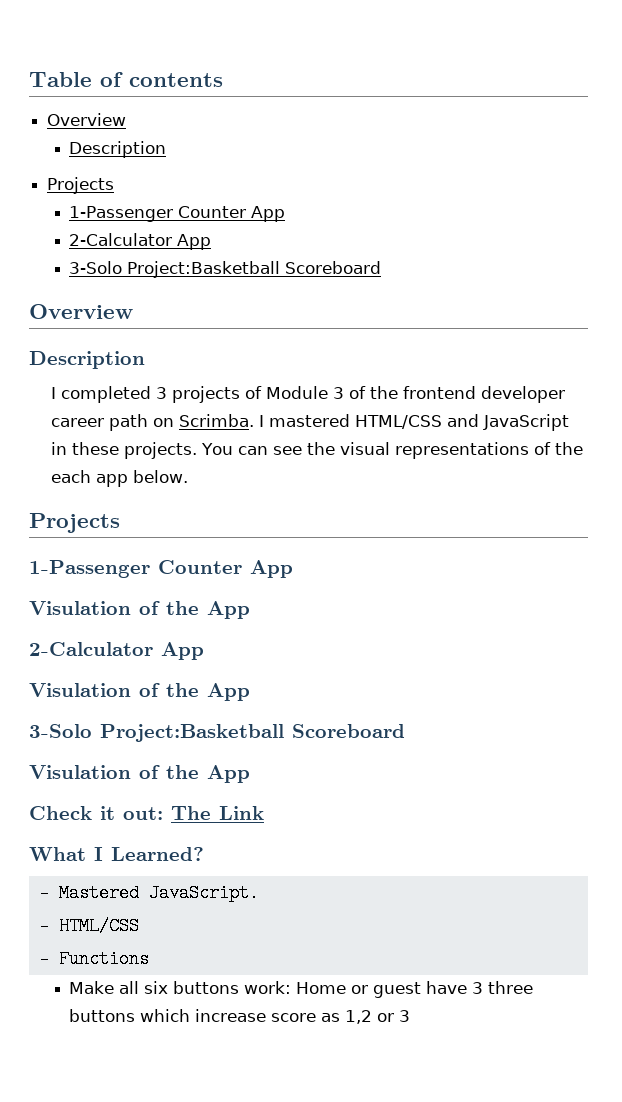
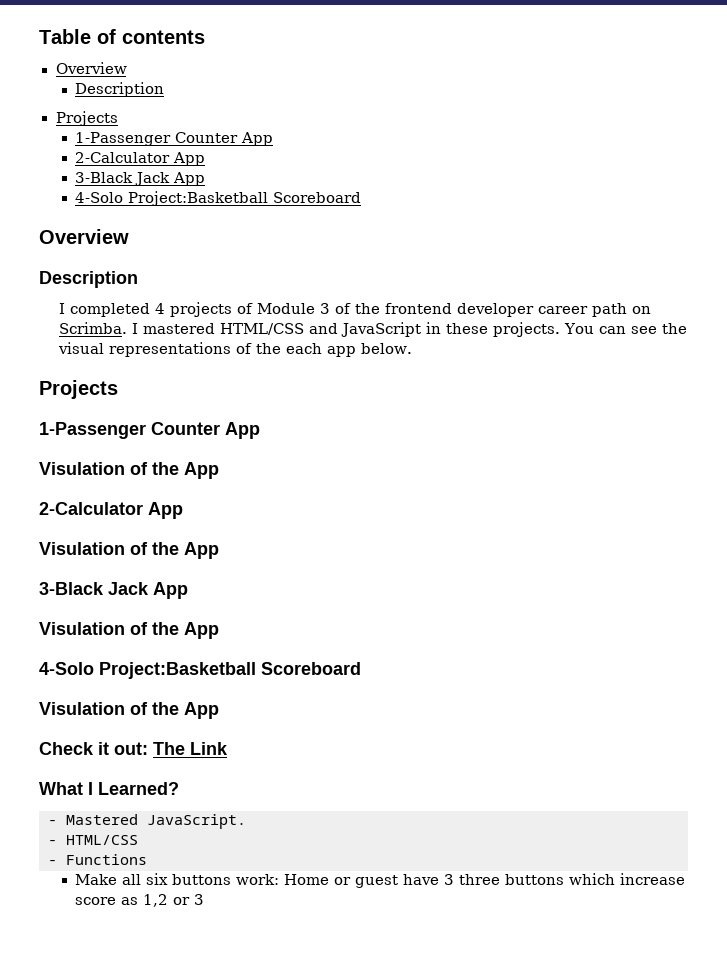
[69,261,123,274] 3-Solo -> [75,172,206,186] [75,192,124,203] 3-Black Jack App // 4-Solo
[156,387,168,399] 3 -> [154,303,165,314] 4
[29,724,92,738] 3-Solo -> [39,582,188,599] [39,622,219,639] [39,662,94,675] 3-Black Jack App // Visulation of the App // 4-Solo

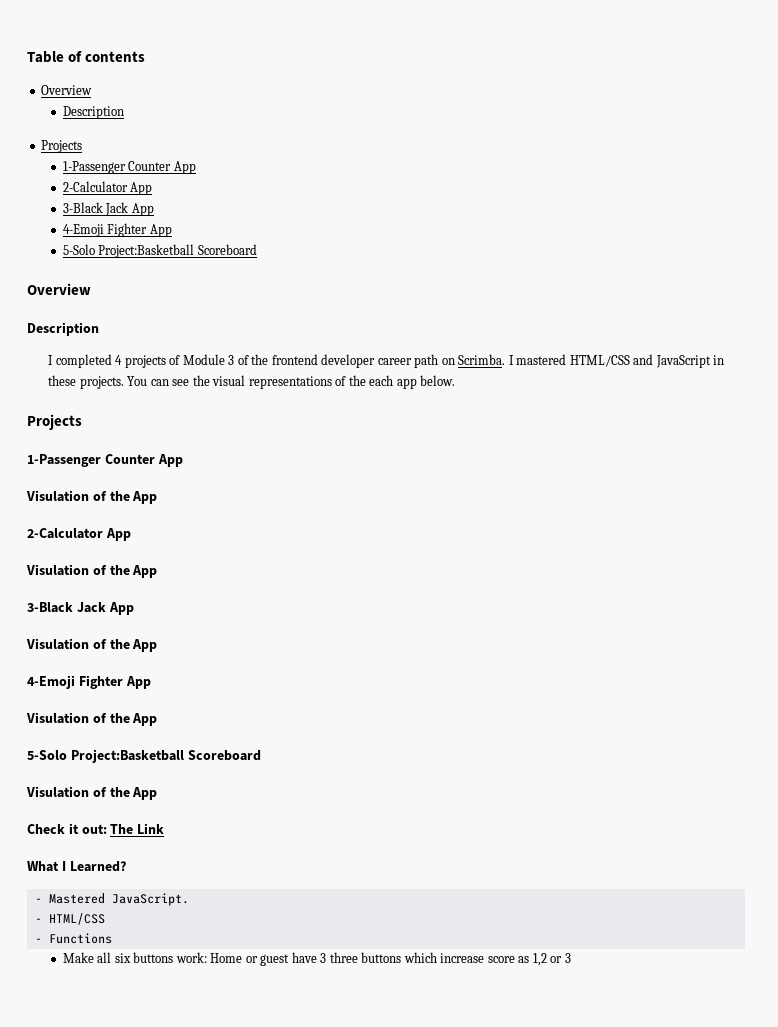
[75,192,124,203] 4-Solo -> [62,223,172,237] [62,244,95,255] 4-Emoji Fighter App // 5-Solo
[39,662,94,675] 4-Solo -> [27,675,151,689] [26,712,158,726] [27,750,67,760] 4-Emoji Fighter App // Visulation of the App // 5-Solo

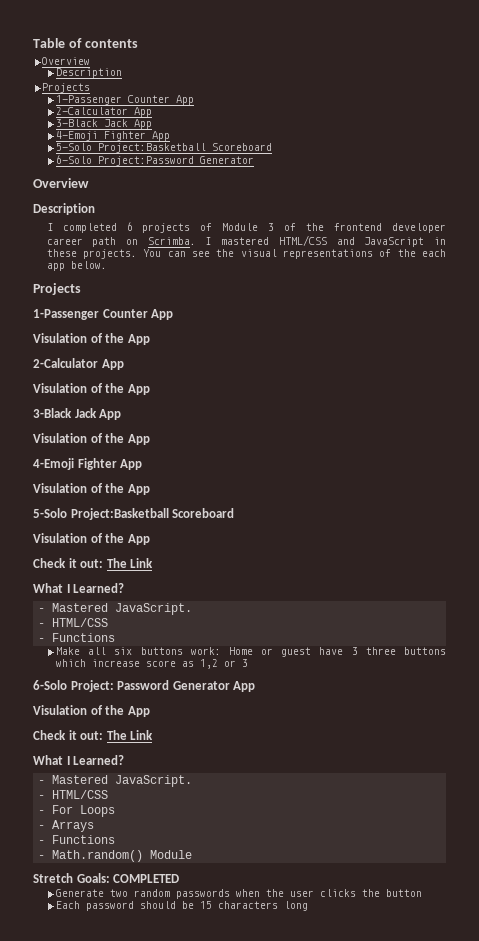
(257, 249) none -> [56,155,255,166] // 6-Solo Project:Password Generator
[115,355,123,365] 4 -> [126,222,133,231] 6
(571, 958) none -> [33,680,256,692] [33,705,150,717] [33,730,154,740] [33,755,125,765] [38,775,193,787] [38,790,109,799] [38,805,116,817] [38,820,95,832] [38,835,116,844] [38,850,193,862] [33,873,180,883] [56,889,423,899] [56,901,309,911] // 6-Solo Project: Password Generator App // Visulation of the App // Check it out: The Link // What I Learned? // - Mastered JavaScript. // - HTML/CSS // - For Loops // - Arrays // - Functions // - Math.random() Module // Stretch Goals: COMPLETED // Generate two random passwords when the user clicks the button // Each password should be 15 characters long

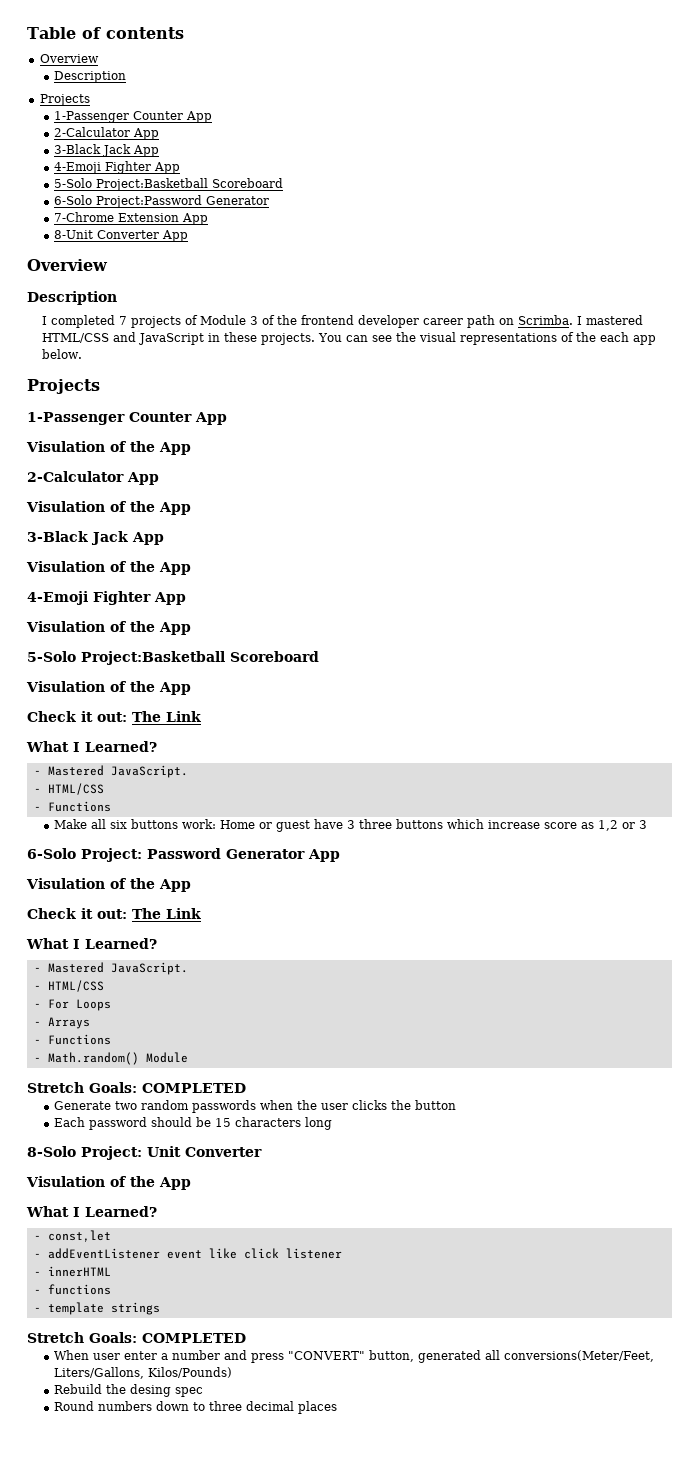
(255, 160) none -> [54,212,209,225] [54,230,189,242] // 7-Chrome Extension App // 8-Unit Converter App
[126,222,133,231] 6 -> [118,316,127,325] 7
(309, 906) none -> [27,1146,262,1160] [26,1176,191,1190] [26,1206,157,1217] [33,1230,111,1242] [33,1248,342,1259] [33,1266,111,1277] [33,1284,111,1295] [33,1302,160,1315] [27,1332,246,1343] [54,1350,655,1363] [54,1367,233,1379] [54,1384,204,1397] [54,1401,338,1414] // 8-Solo Project: Unit Converter // Visulation of the App // What I Learned? // - const,let // - addEventListener event like click listener // - innerHTML // - functions // - template strings // Stretch Goals: COMPLETED // When user enter a number and press "CONVERT" button, generated all conversions(Meter/Feet, Liters/Gallons, Kilos/Pounds) // Rebuild the desing spec // Round numbers down to three decimal places

